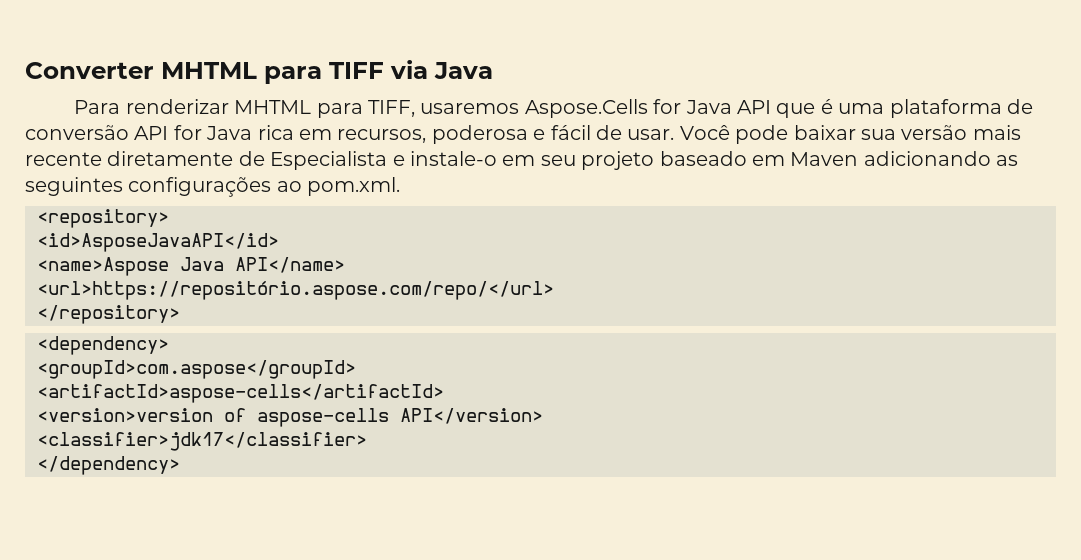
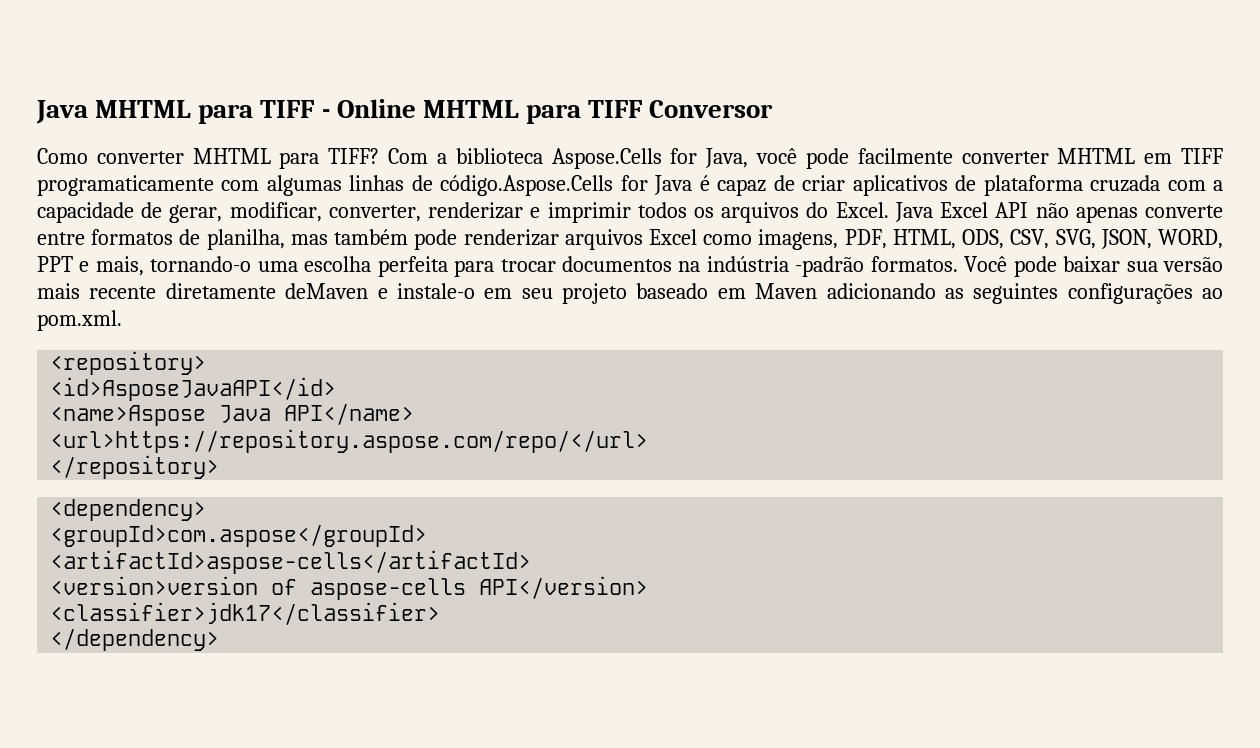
[25,60,493,84] [74,99,1033,118] [25,125,675,144] Converter MHTML para TIFF via Java // Para renderizar MHTML para TIFF, usaremos Aspose.Cells for Java API que é uma plataforma de conversão API for Java rica em recursos, poderosa e fácil de usar. -> [36,99,774,124] [37,148,1223,169] [37,175,1224,196] [37,202,1223,223] [37,229,1223,250] [37,256,958,277] Java MHTML para TIFF - Online MHTML para TIFF Conversor // Como converter MHTML para TIFF? Com a biblioteca Aspose.Cells for Java, você pode facilmente converter MHTML em TIFF programaticamente com algumas linhas de código.Aspose.Cells for Java é capaz de criar aplicativos de plataforma cruzada com a capacidade de gerar, modificar, converter, renderizar e imprimir todos os arquivos do Excel. Java Excel API não apenas converte entre formatos de planilha, mas também pode renderizar arquivos Excel como imagens, PDF, HTML, ODS, CSV, SVG, JSON, WORD, PPT e mais, tornando-o uma escolha perfeita para trocar documentos na indústria -padrão formatos.
[238,151,388,170] de Especialista -> [285,283,369,299] deMaven
[37,281,554,300] <url>https://repositório.aspose.com/repo/</url> -> [50,429,649,453] <url>https://repository.aspose.com/repo/</url>

